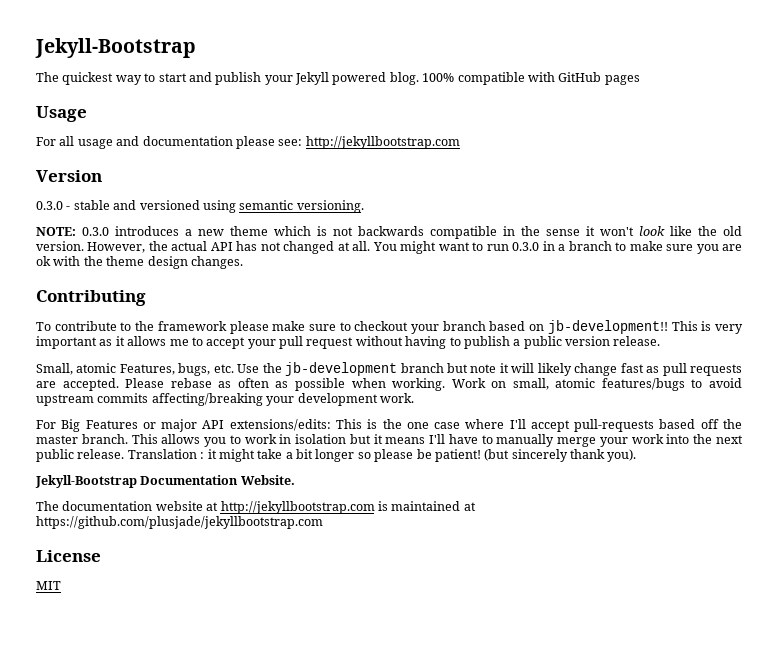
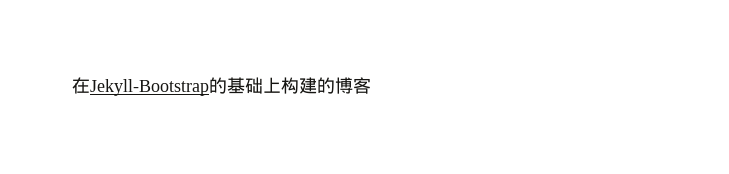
[35,38,196,58] [36,72,640,85] [36,106,87,122] [36,136,460,149] [36,170,102,182] [36,200,364,213] [36,226,742,239] [36,241,742,254] [36,256,243,269] [36,290,146,306] [36,320,743,334] [36,336,661,349] [36,362,743,376] [36,378,742,391] [36,393,414,406] [36,419,743,432] [36,434,744,447] [36,449,637,462] [35,475,295,488] [36,501,476,514] [36,516,323,529] [36,550,101,562] [36,581,61,590] Jekyll-Bootstrap // The quickest way to start and publish your Jekyll powered blog. 100% compatible with GitHub pages // Usage // For all usage and documentation please see: http://jekyllbootstrap.com // Version // 0.3.0 - stable and versioned using semantic versioning. // NOTE: 0.3.0 introduces a new theme which is not backwards compatible in the sense it won't look like the old version. However, the actual API has not changed at all. You might want to run 0.3.0 in a branch to make sure you are ok with the theme design changes. // Contributing // To contribute to the framework please make sure to checkout your branch based on jb-development!! This is very important as it allows me to accept your pull request without having to publish a public version release. // Small, atomic Features, bugs, etc. Use the jb-development branch but note it will likely change fast as pull requests are accepted. Please rebase as often as possible when working. Work on small, atomic features/bugs to avoid upstream commits affecting/breaking your development work. // For Big Features or major API extensions/edits: This is the one case where I'll accept pull-requests based off the master branch. This allows you to work in isolation but it means I'll have to manually merge your work into the next public release. Translation : it might take a bit longer so please be patient! (but sincerely thank you). // Jekyll-Bootstrap Documentation Website. // The documentation website at http://jekyllbootstrap.com is maintained at https://github.com/plusjade/jekyllbootstrap.com // License // MIT -> [72,77,371,96] 在Jekyll-Bootstrap的基础上构建的博客

